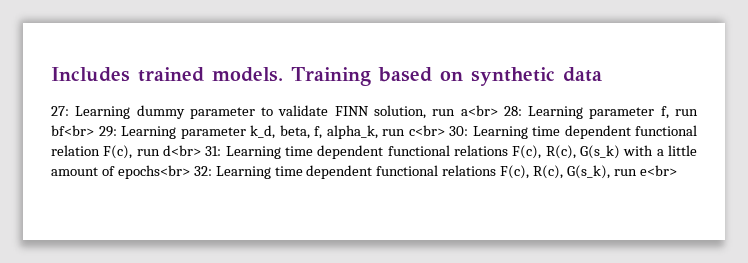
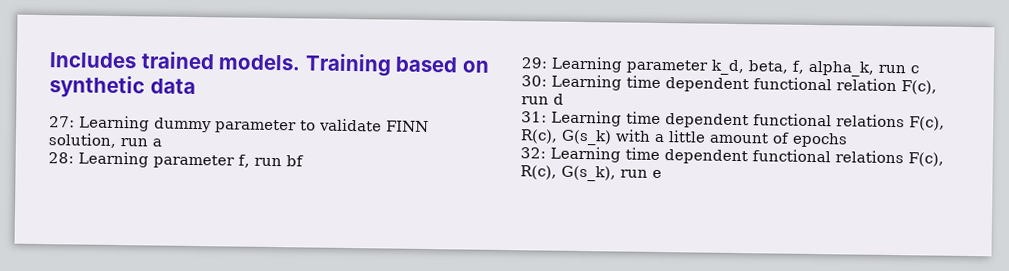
[460,105,498,116] a<br> -> [152,138,162,147] a //
[51,125,94,136] bf<br> -> [286,155,304,167] bf //
[408,125,445,136] c<br> -> [910,65,919,74] c //
[163,145,201,156] d<br> -> [553,93,564,105] d //
[117,165,190,179] epochs<br> -> [792,132,848,148] epochs //
[639,165,677,176] e<br> -> [652,169,662,179] e

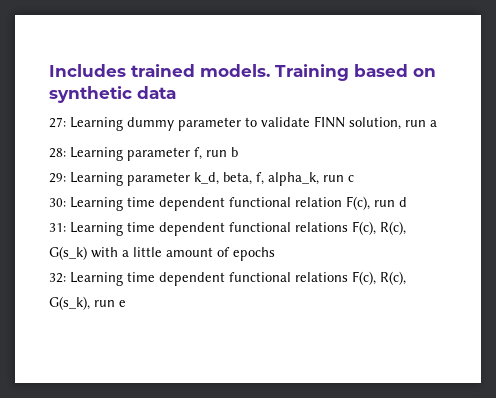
[286,155,304,167] bf -> [231,147,238,157] b

